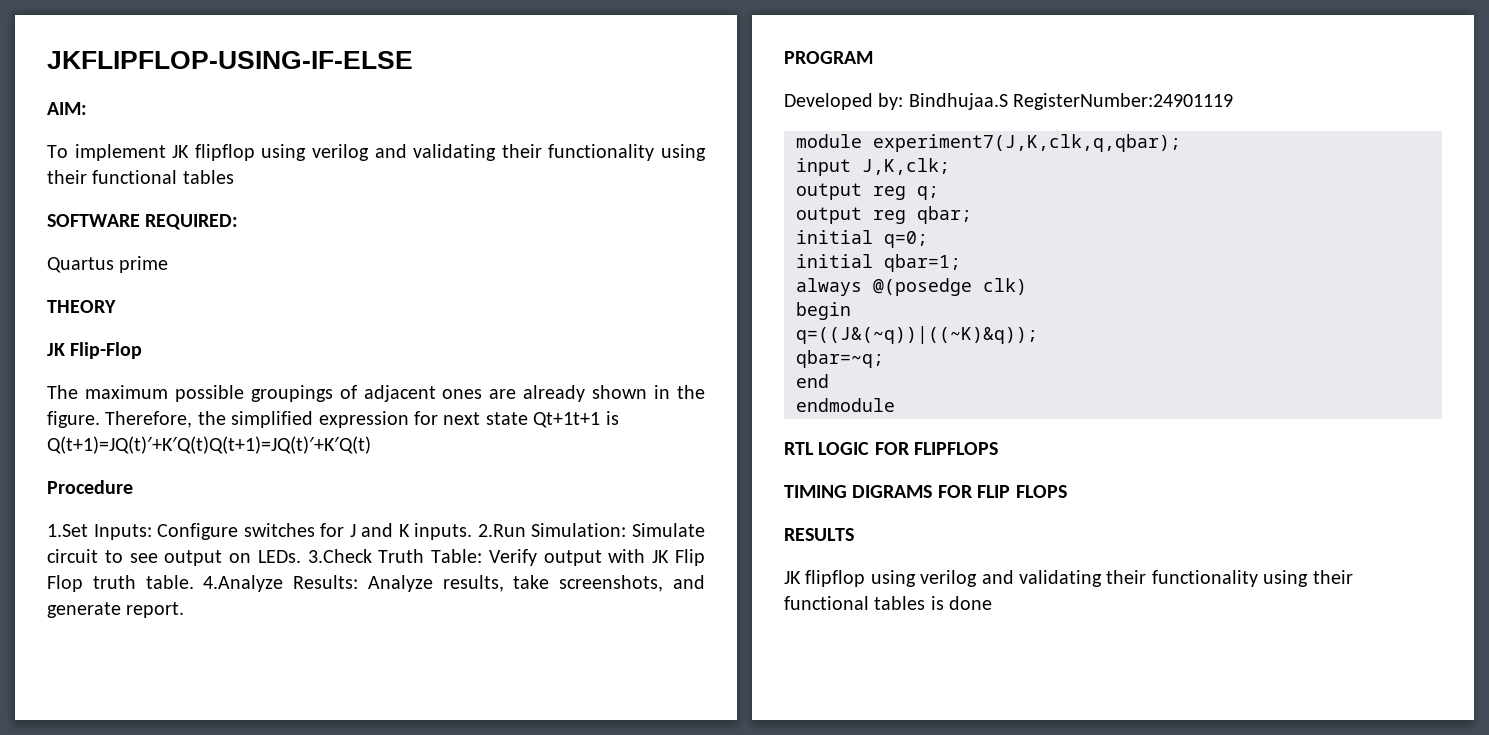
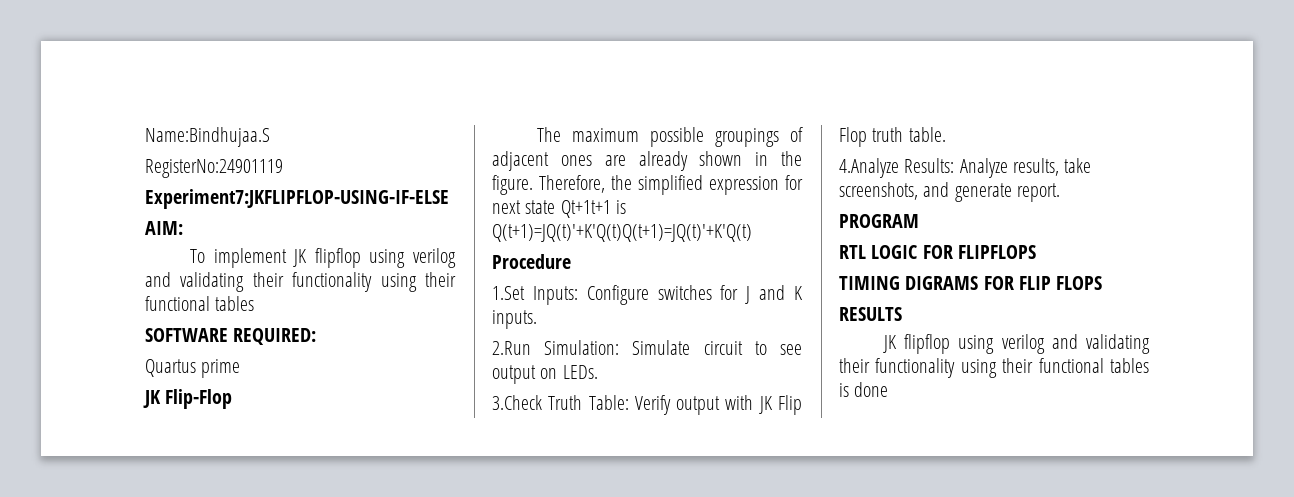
[47,51,413,69] JKFLIPFLOP-USING-IF-ELSE -> [145,127,270,147] [145,159,283,178] [145,189,449,209] Name:Bindhujaa.S // RegisterNo:24901119 // Experiment7:JKFLIPFLOP-USING-IF-ELSE
[47,300,116,313] // THEORY -> (241, 368) none
(473, 531) none -> (537, 319) //
(301, 556) none -> (598, 372) //
(194, 582) none -> (946, 134) //
[784,93,1234,110] [796,134,1181,152] [796,158,950,176] [796,183,939,200] [796,206,972,224] [796,230,928,248] [796,254,961,272] [796,278,1027,296] [796,302,851,320] [796,326,1038,344] [796,350,884,368] [796,374,829,388] [796,398,895,412] // Developed by: Bindhujaa.S RegisterNumber:24901119 // module experiment7(J,K,clk,q,qbar); // input J,K,clk; // output reg q; // output reg qbar; // initial q=0; // initial qbar=1; // always @(posedge clk) // begin // q=((J&(~q))|((~K)&q)); // qbar=~q; // end // endmodule -> (919, 221) none

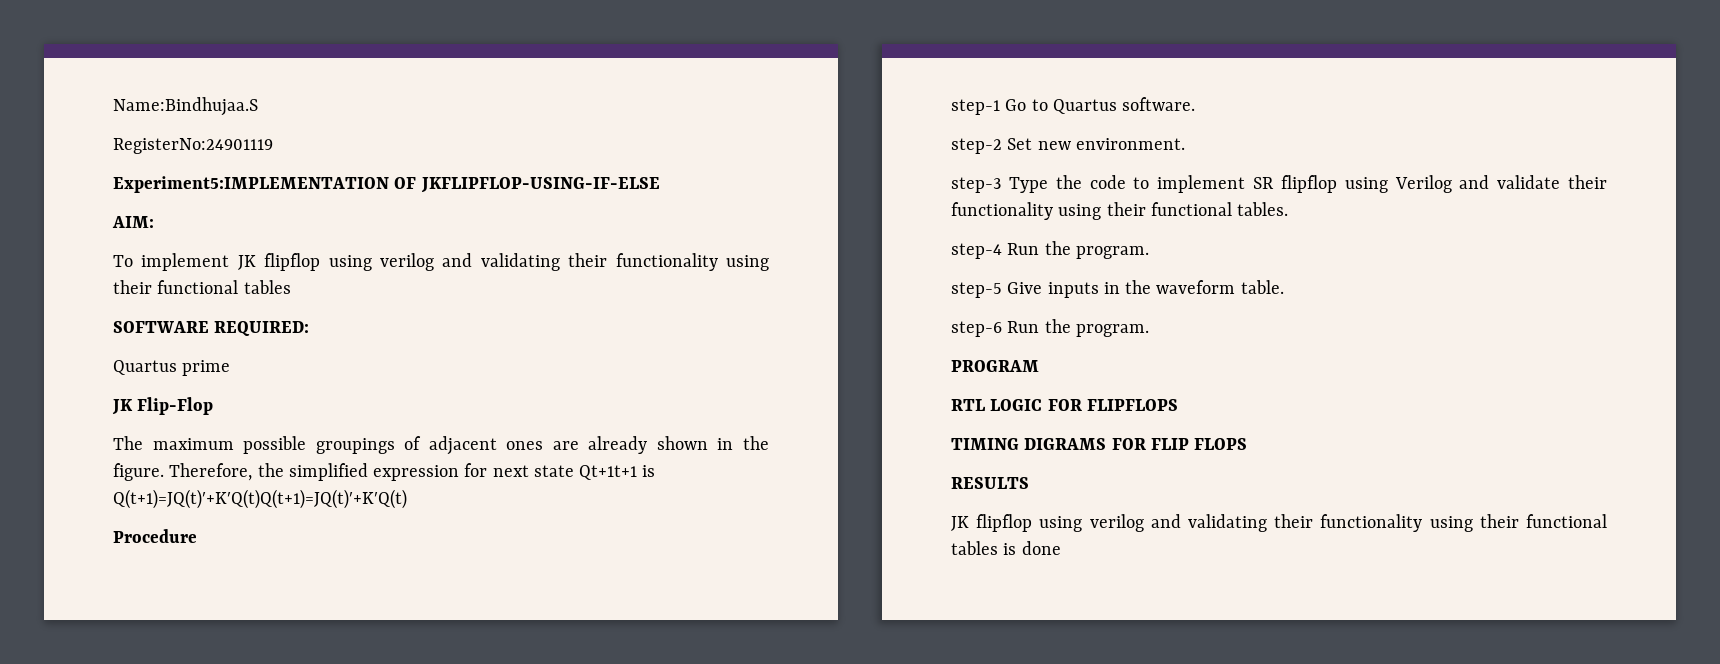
[145,189,449,209] Experiment7:JKFLIPFLOP-USING-IF-ELSE -> [113,176,660,193] Experiment5:IMPLEMENTATION OF JKFLIPFLOP-USING-IF-ELSE
[492,285,803,305] [492,310,537,329] [492,340,802,355] [492,365,598,384] [492,395,802,415] [839,127,946,147] [839,158,1092,178] [839,182,1060,202] 1.Set Inputs: Configure switches for J and K inputs. // 2.Run Simulation: Simulate circuit to see output on LEDs. // 3.Check Truth Table: Verify output with JK Flip Flop truth table. // 4.Analyze Results: Analyze results, take screenshots, and generate report. -> [951,97,1196,115] [951,138,1185,154] [951,175,1607,193] [951,202,1289,220] [951,241,1149,259] [951,280,1284,298] [951,319,1149,337] step-1 Go to Quartus software. // step-2 Set new environment. // step-3 Type the code to implement SR flipflop using Verilog and validate their functionality using their functional tables. // step-4 Run the program. // step-5 Give inputs in the waveform table. // step-6 Run the program.

